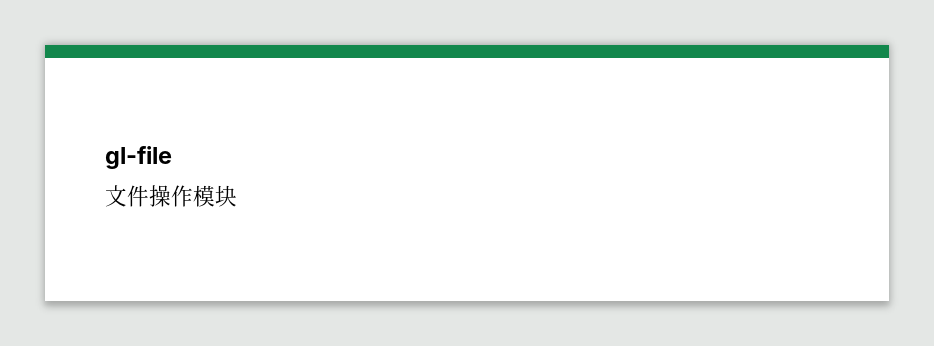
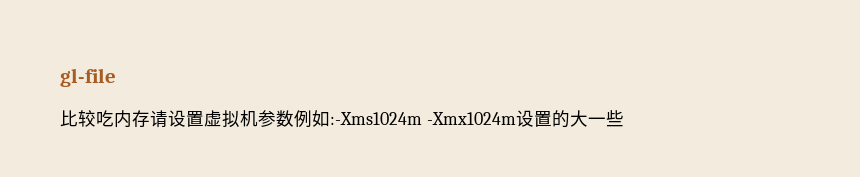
[105,185,237,207] 文件操作模块 -> [60,110,624,128] 比较吃内存请设置虚拟机参数例如:-Xms1024m -Xmx1024m设置的大一些

